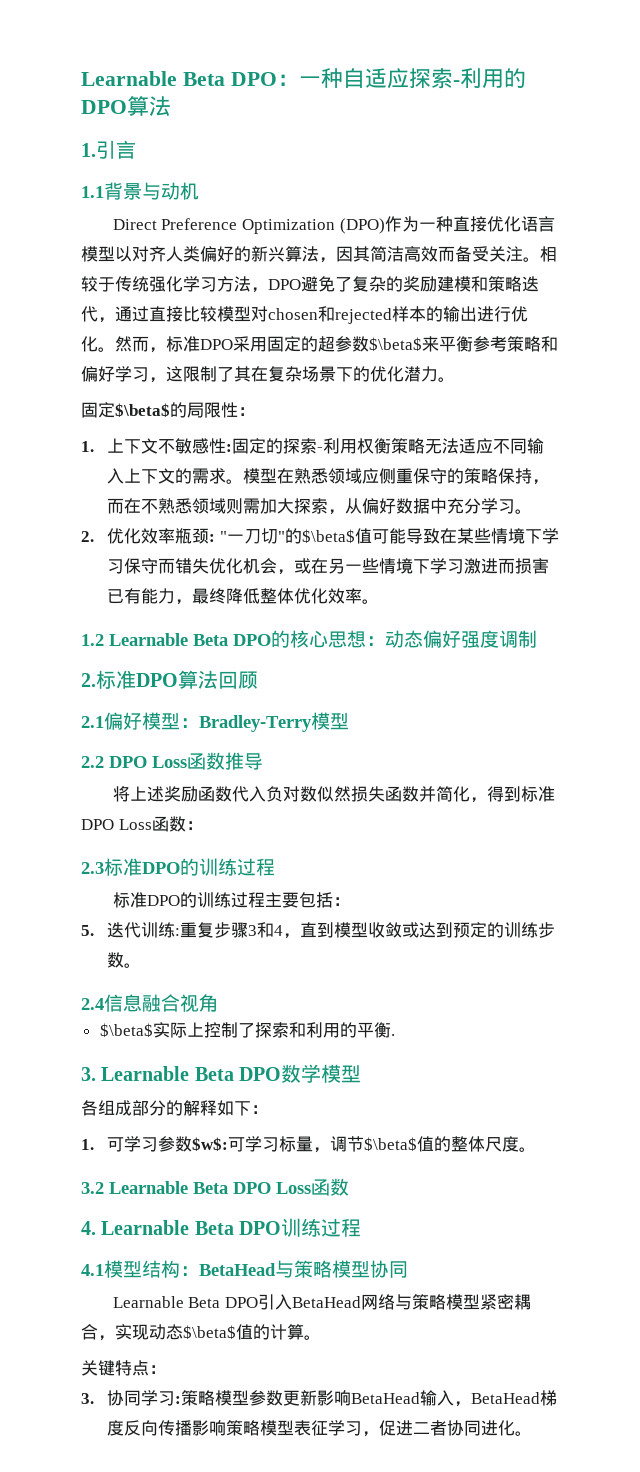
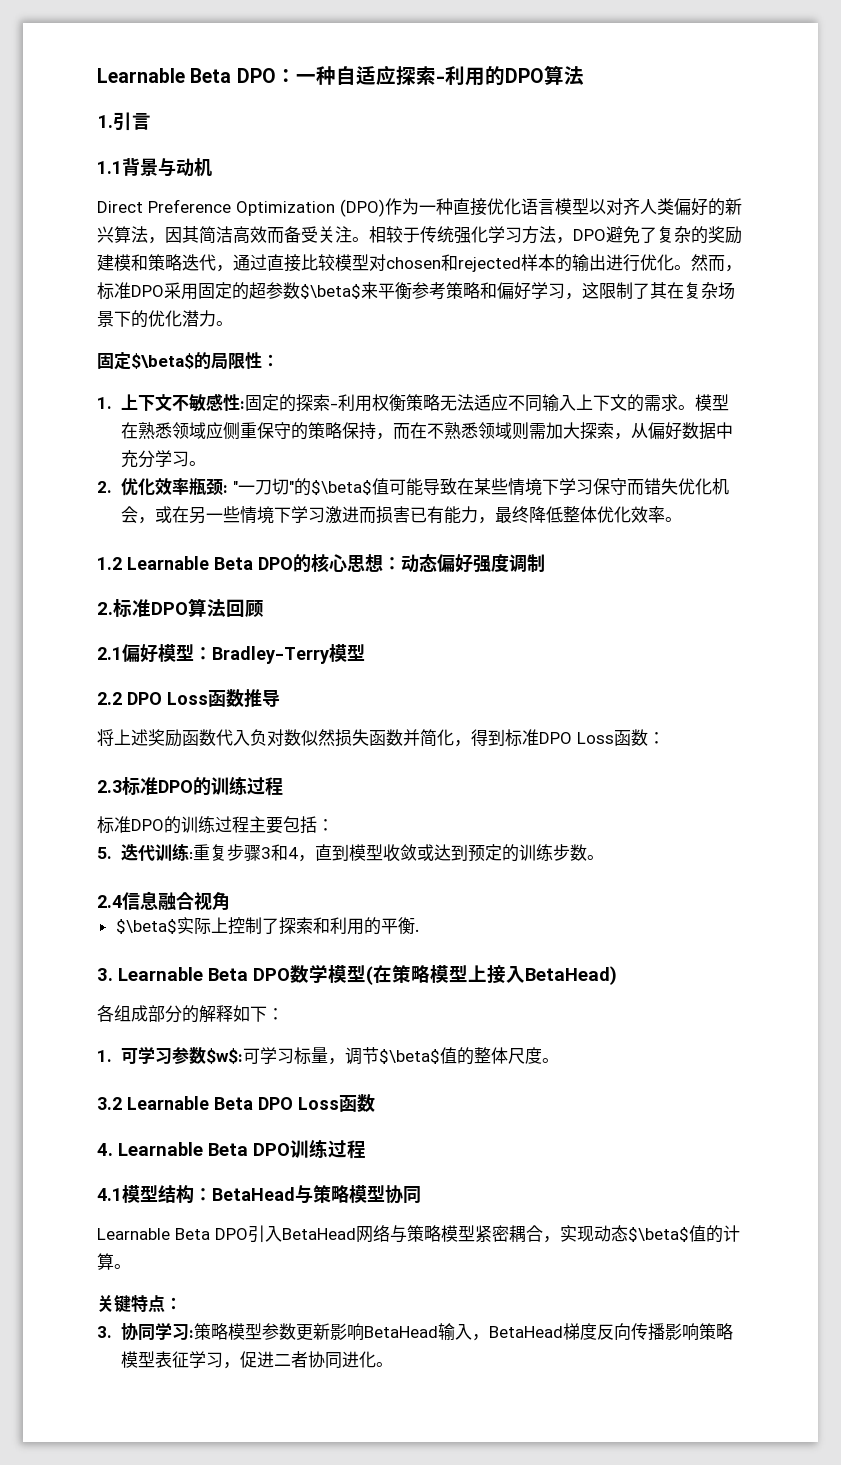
(362, 1074) none -> [366,965,617,985] (在策略模型上接入BetaHead)

